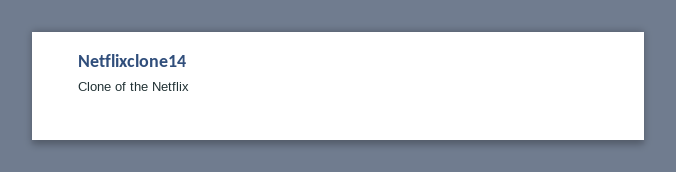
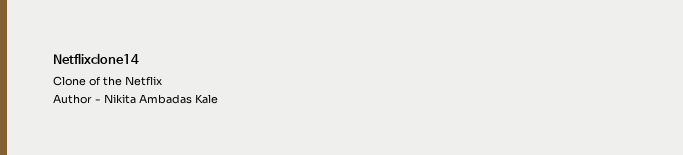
(189, 86) none -> [53,94,218,104] // Author - Nikita Ambadas Kale

